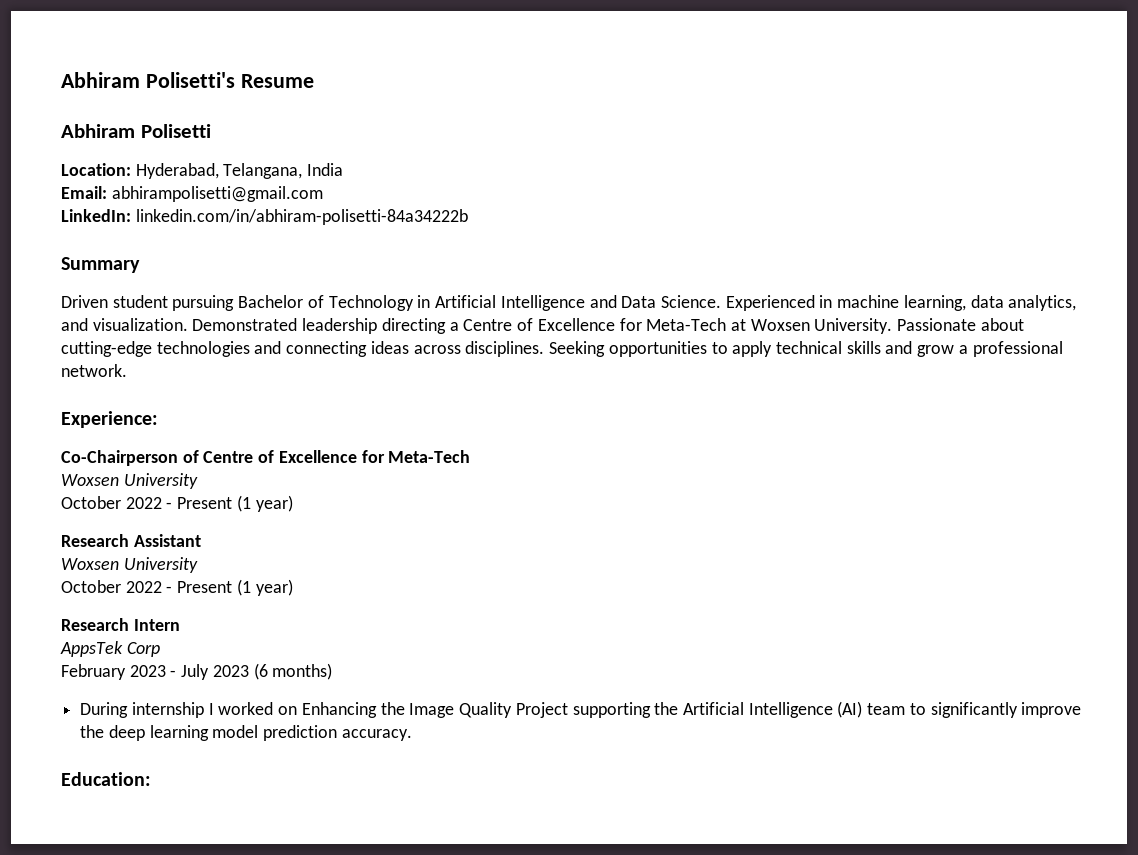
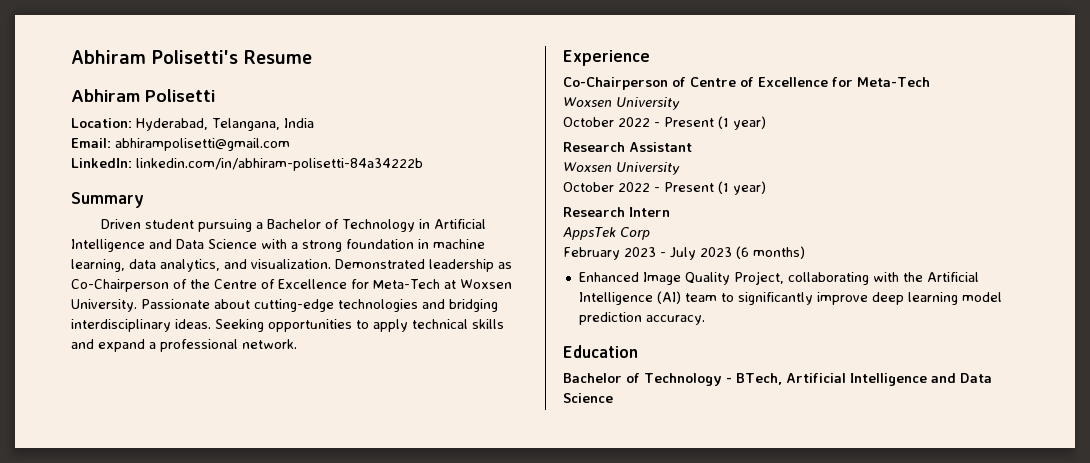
(235, 303) none -> [255,222,263,229] a
[660,295,815,311] Science. Experienced -> [208,239,414,252] Science with a strong foundation
[381,318,459,334] directing a -> [498,262,512,269] [71,279,210,292] as Co-Chairperson of the
[286,341,545,357] connecting ideas across disciplines. -> [449,299,498,312] [71,319,211,332] bridging interdisciplinary ideas.
[917,345,955,357] grow -> [98,339,145,352] expand
[61,411,158,428] Experience: -> [563,50,650,66] Experience
[80,702,651,718] During internship I worked on Enhancing the Image Quality Project supporting -> [578,271,899,285] Enhanced Image Quality Project, collaborating with
[80,725,105,738] the -> (868, 298) none
[61,772,151,786] Education: -> [563,345,638,358] [563,373,992,386] [563,393,613,403] Education // Bachelor of Technology - BTech, Artificial Intelligence and Data Science

